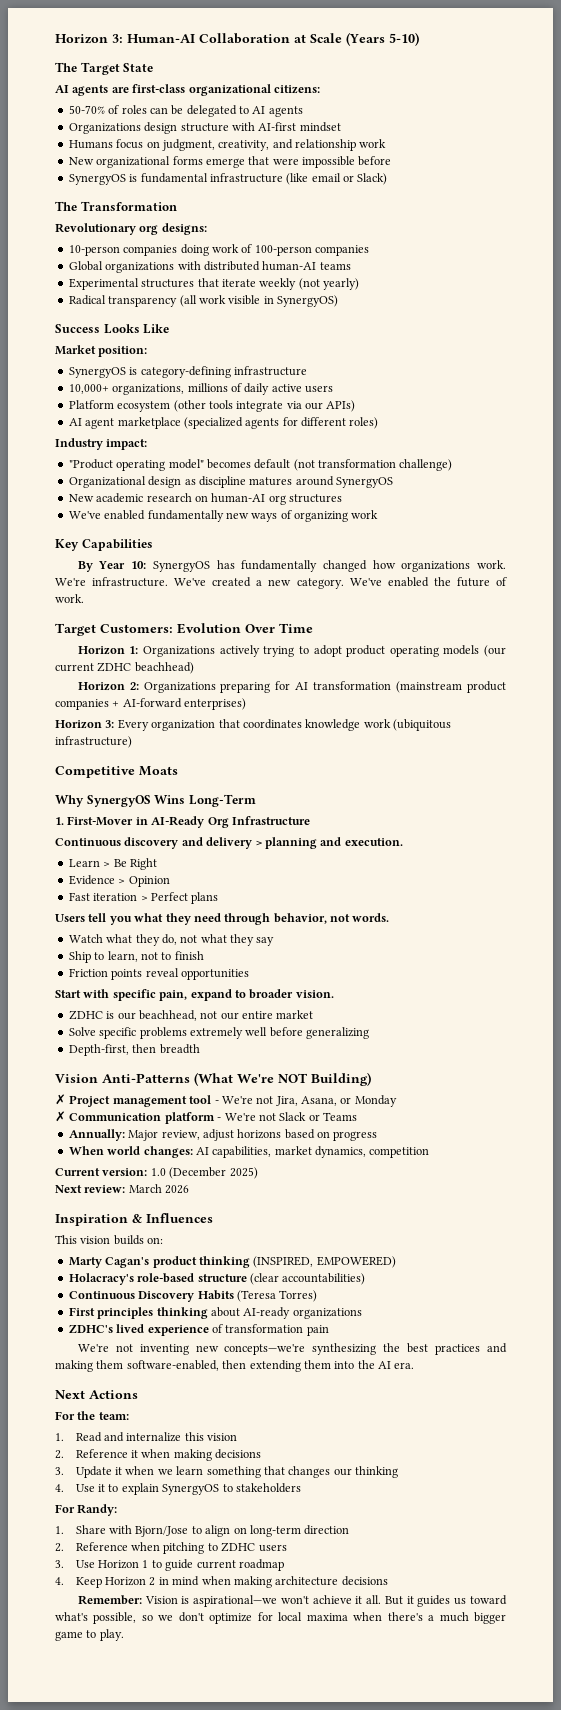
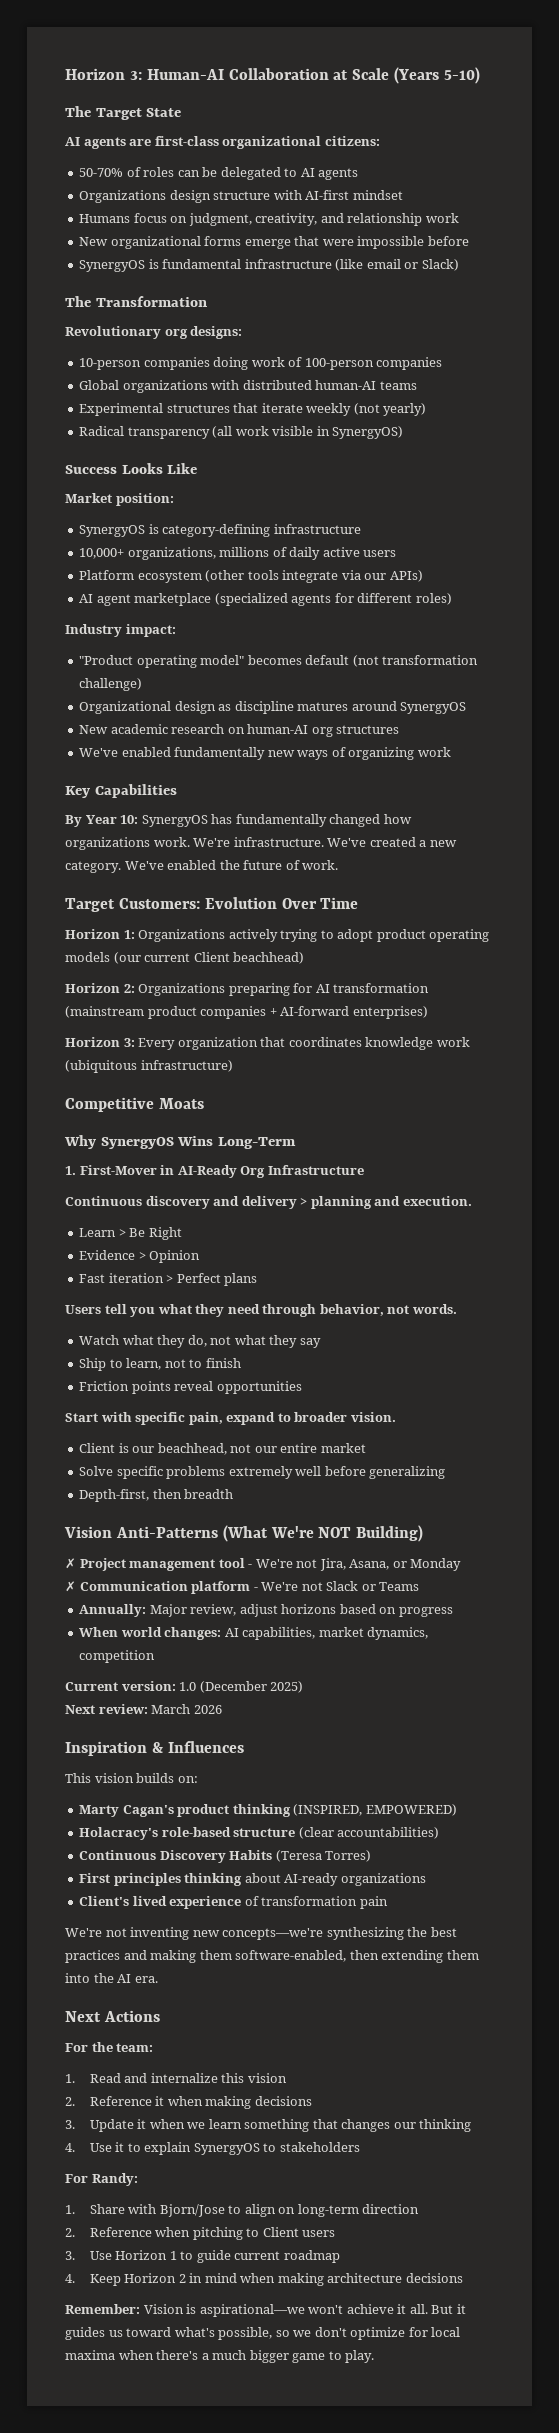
[97,662,132,672] ZDHC -> [193,952,230,962] Client
[68,1010,103,1020] ZDHC -> [79,1443,116,1453] Client
[68,1324,113,1333] ZDHC's -> [79,1896,130,1906] Client's
[221,1542,256,1552] ZDHC -> [262,2227,299,2237] Client

